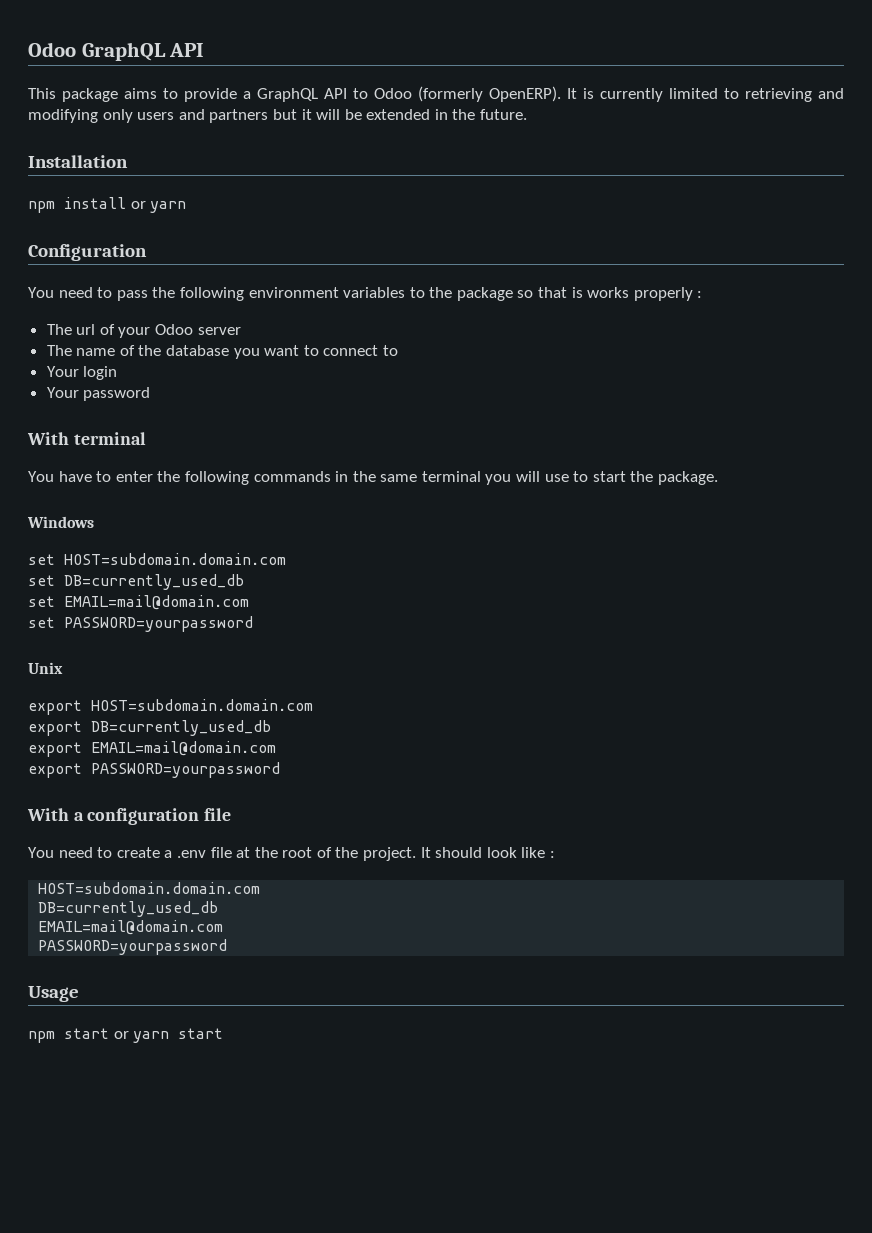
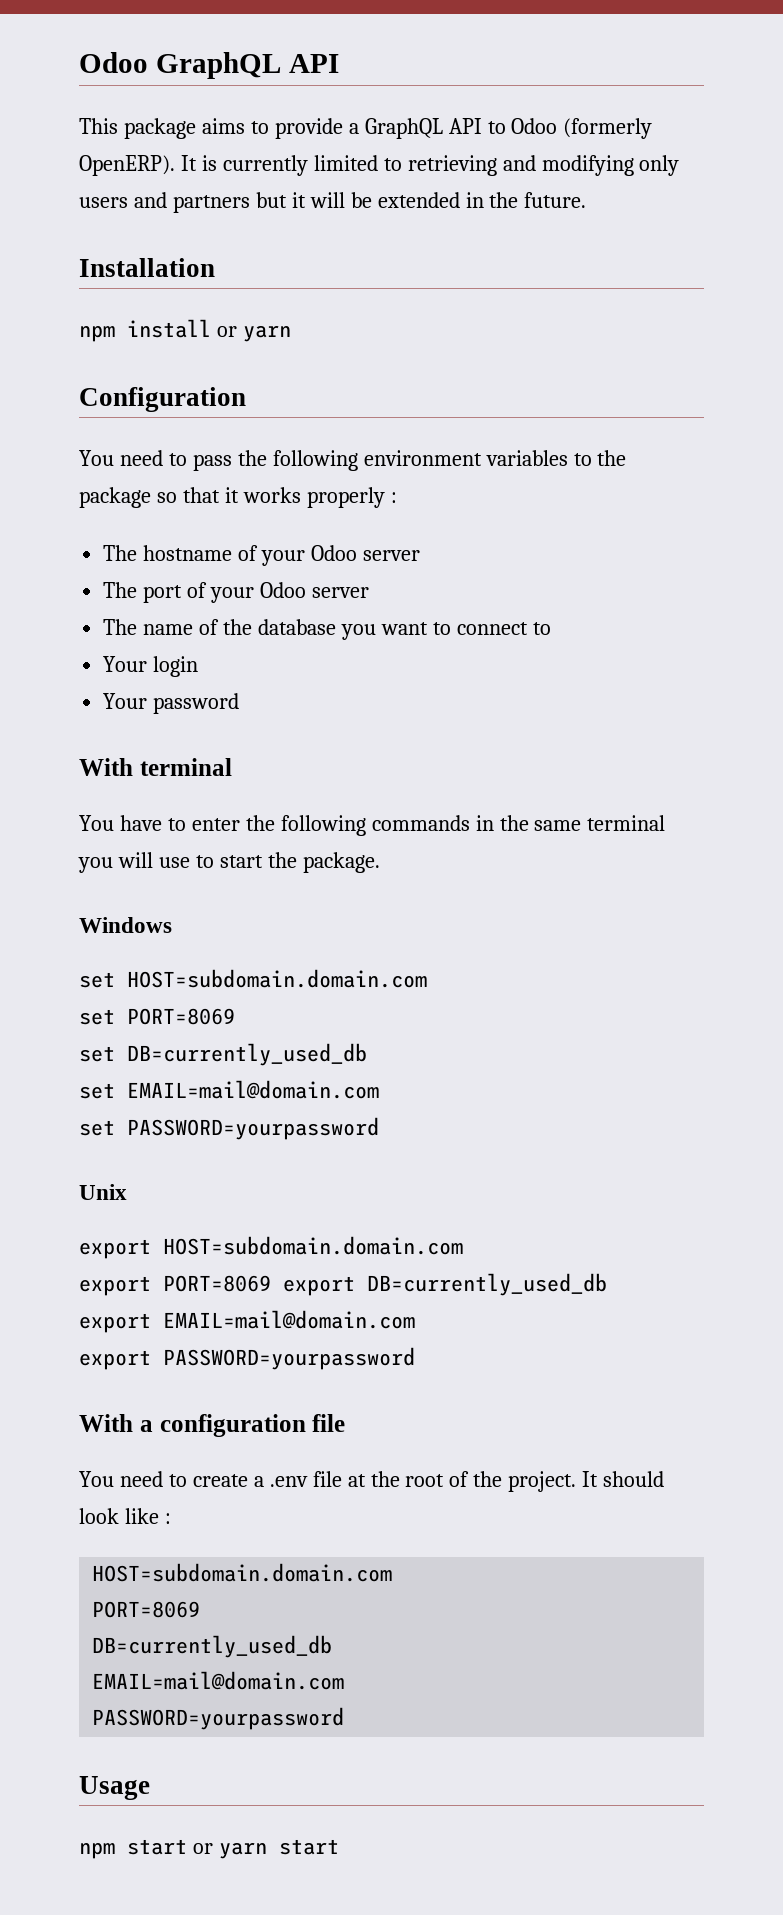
[571,287,583,298] is -> [224,487,239,503] it
[76,324,96,335] url -> [143,545,420,566] [103,582,183,603] hostname of your Odoo server // The port
(286, 559) none -> [79,1008,235,1025] // set PORT=8069
(82, 728) none -> [163,1275,355,1296] PORT=8069 export
(261, 888) none -> [92,1601,201,1618] // PORT=8069

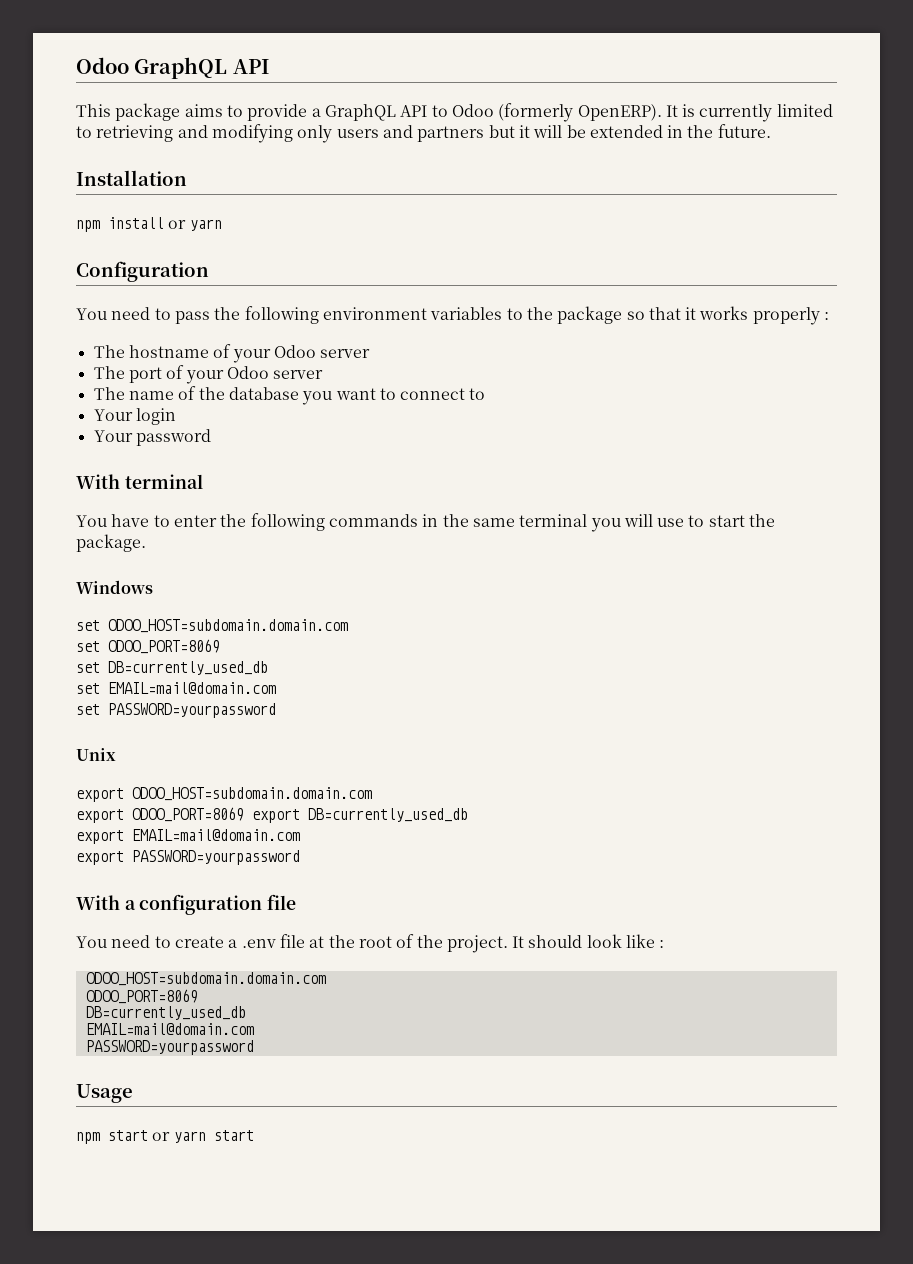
[127,969,427,988] [79,1008,235,1025] HOST=subdomain.domain.com // set PORT=8069 -> [108,619,348,633] [76,639,220,654] ODOO_HOST=subdomain.domain.com // set ODOO_PORT=8069
[163,1236,463,1255] [79,1275,271,1296] HOST=subdomain.domain.com // export PORT=8069 -> [132,787,372,801] [76,807,244,823] ODOO_HOST=subdomain.domain.com // export ODOO_PORT=8069
[92,1563,393,1582] [92,1601,201,1618] HOST=subdomain.domain.com // PORT=8069 -> [85,972,326,986] [85,989,198,1004] ODOO_HOST=subdomain.domain.com // ODOO_PORT=8069

